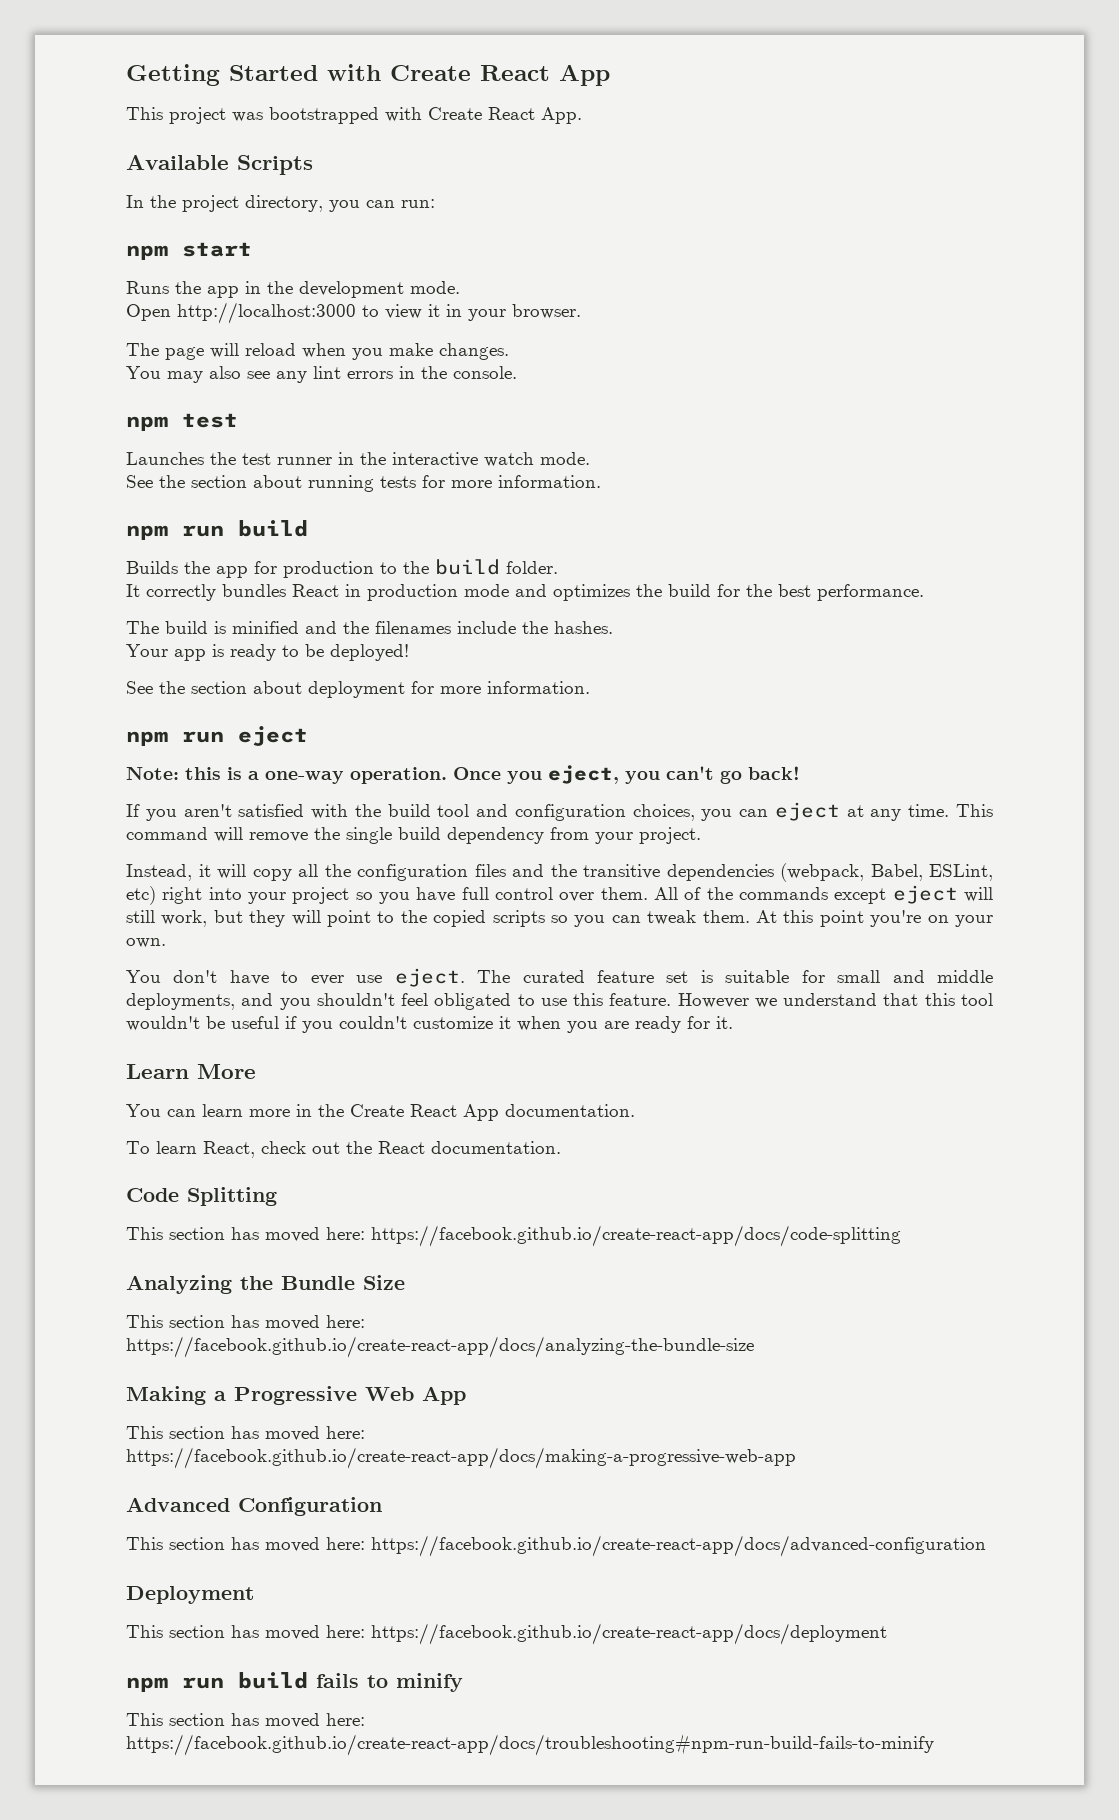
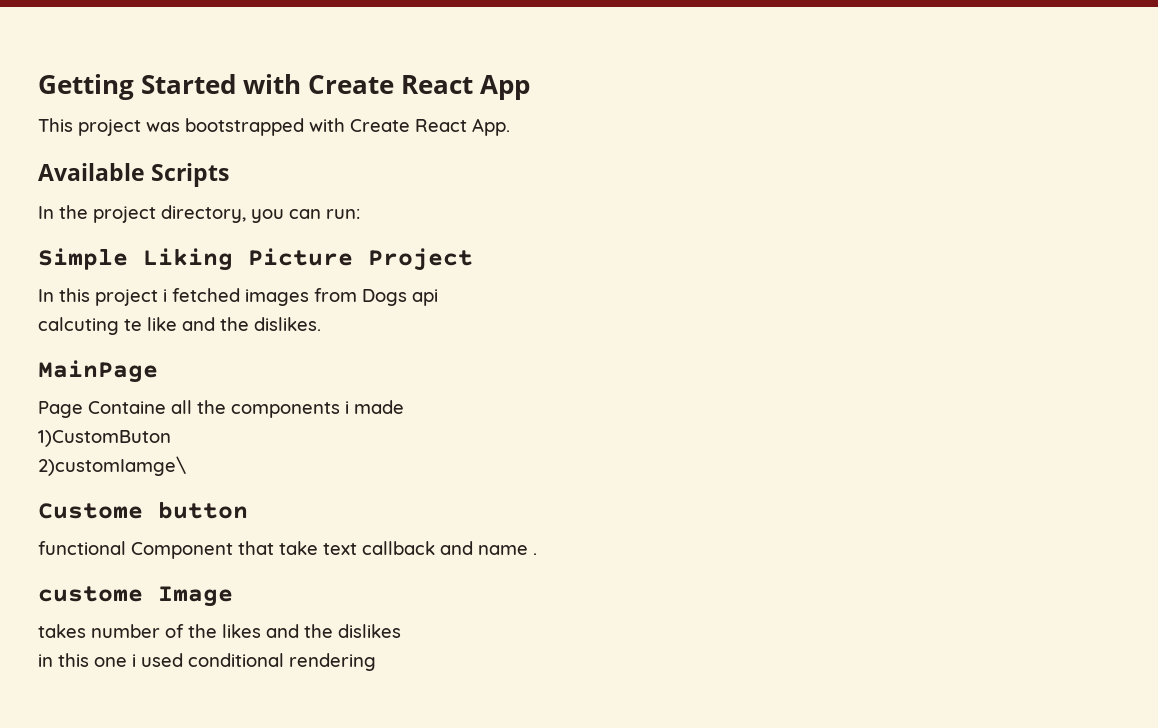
[126,242,252,260] [126,281,460,298] [126,302,581,324] [126,343,509,360] [126,366,517,383] [126,413,238,431] [126,452,590,467] [126,475,601,492] [126,520,308,540] [126,559,558,578] [126,584,924,601] [126,621,613,634] [126,644,409,661] [126,681,590,698] [126,726,308,746] [126,765,800,784] [126,802,993,821] [126,827,701,844] [126,863,993,882] [126,885,994,905] [126,910,993,927] [126,938,166,948] [126,968,993,987] [126,993,993,1010] [126,1016,733,1033] [126,1064,256,1079] [126,1104,635,1121] [126,1141,561,1158] [126,1187,277,1206] [126,1225,901,1247] [126,1275,405,1294] [126,1315,365,1330] [126,1336,754,1358] [126,1386,466,1405] [126,1426,365,1441] [126,1447,796,1469] [126,1497,382,1516] [126,1535,986,1557] [126,1586,254,1604] [126,1623,887,1645] [126,1672,463,1692] [126,1713,365,1728] [126,1734,934,1756] npm start // Runs the app in the development mode. // Open http://localhost:3000 to view it in your browser. // The page will reload when you make changes. // You may also see any lint errors in the console. // npm test // Launches the test runner in the interactive watch mode. // See the section about running tests for more information. // npm run build // Builds the app for production to the build folder. // It correctly bundles React in production mode and optimizes the build for the best performance. // The build is minified and the filenames include the hashes. // Your app is ready to be deployed! // See the section about deployment for more information. // npm run eject // Note: this is a one-way operation. Once you eject, you can't go back! // If you aren't satisfied with the build tool and configuration choices, you can eject at any time. This command will remove the single build dependency from your project. // Instead, it will copy all the configuration files and the transitive dependencies (webpack, Babel, ESLint, etc) right into your project so you have full control over them. All of the commands except eject will still work, but they will point to the copied scripts so you can tweak them. At this point you're on your own. // You don't have to ever use eject. The curated feature set is suitable for small and middle deployments, and you shouldn't feel obligated to use this feature. However we understand that this tool wouldn't be useful if you couldn't customize it when you are ready for it. // Learn More // You can learn more in the Create React App documentation. // To learn React, check out the React documentation. // Code Splitting // This section has moved here: https://facebook.github.io/create-react-app/docs/code-splitting // Analyzing the Bundle Size // This section has moved here: https://facebook.github.io/create-react-app/docs/analyzing-the-bundle-size // Making a Progressive Web App // This section has moved here: https://facebook.github.io/create-react-app/docs/making-a-progressive-web-app // Advanced Configuration // This section has moved here: https://facebook.github.io/create-react-app/docs/advanced-configuration // Deployment // This section has moved here: https://facebook.github.io/create-react-app/docs/deployment // npm run build fails to minify // This section has moved here: https://facebook.github.io/create-react-app/docs/troubleshooting#npm-run-build-fails-to-minify -> [38,248,473,271] [38,288,438,306] [38,317,321,335] [38,360,158,383] [38,400,404,418] [38,430,171,447] [38,456,186,476] [38,501,248,519] [38,541,537,559] [38,586,233,607] [38,624,401,638] [38,653,376,671] Simple Liking Picture Project // In this project i fetched images from Dogs api // calcuting te like and the dislikes. // MainPage // Page Containe all the components i made // 1)CustomButon // 2)customIamge\ // Custome button // functional Component that take text callback and name . // custome Image // takes number of the likes and the dislikes // in this one i used conditional rendering

